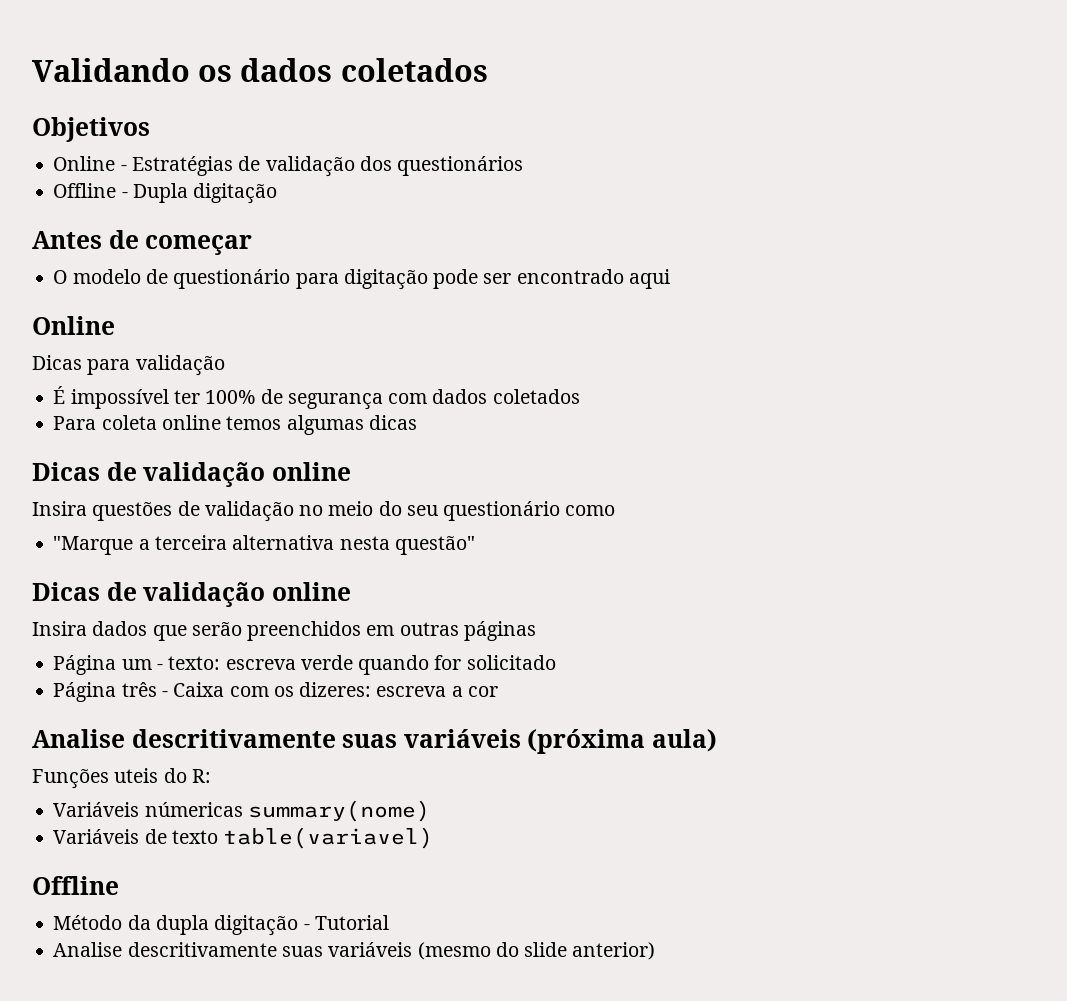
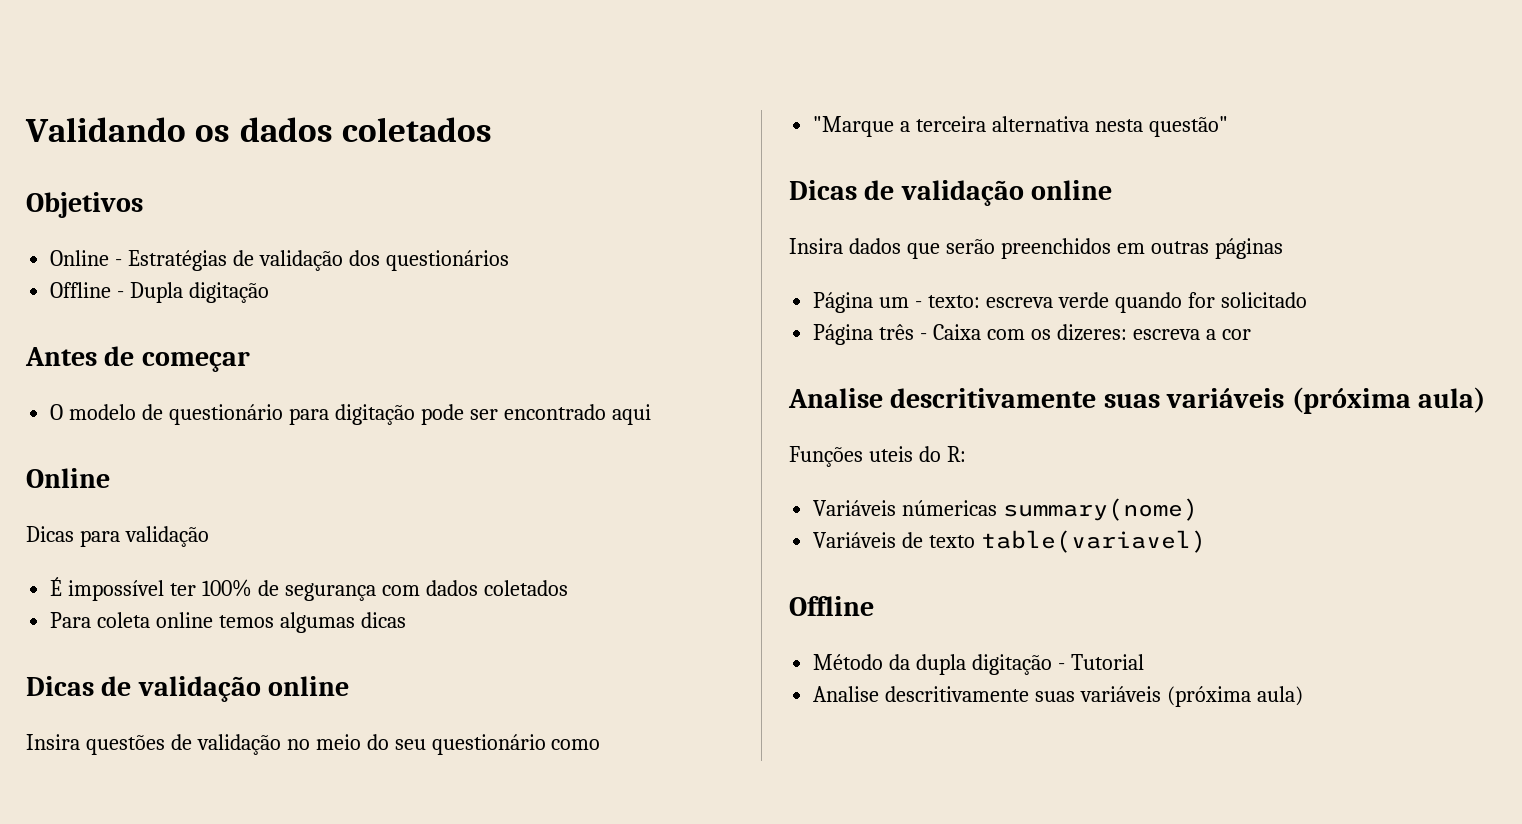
[417,942,656,960] (mesmo do slide anterior) -> [1166,686,1303,707] (próxima aula)

